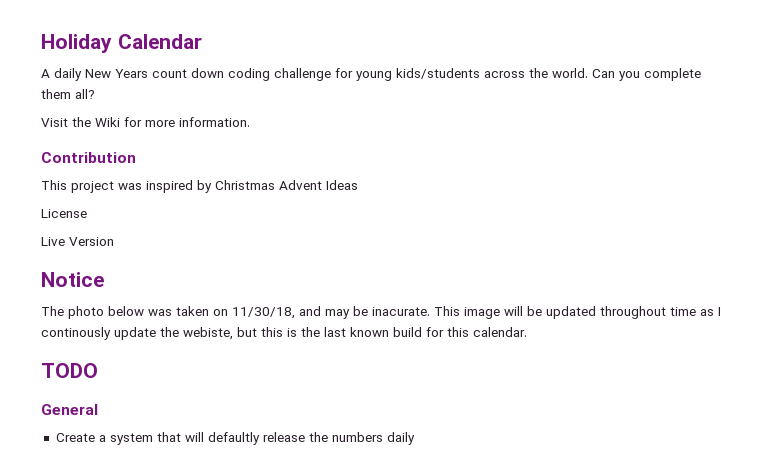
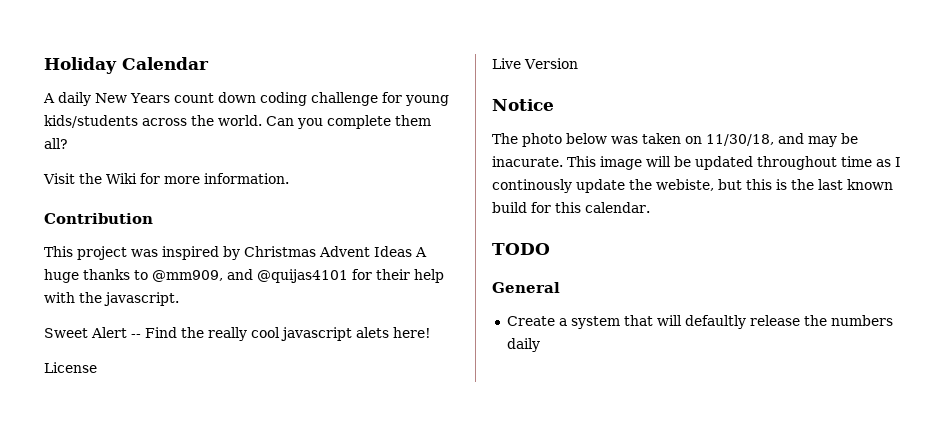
(358, 185) none -> [415,247,427,257] [44,269,444,283] [44,292,179,306] [44,327,431,341] A huge thanks to @mm909, and @quijas4101 for their help with the javascript. // Sweet Alert -- Find the really cool javascript alets here!

